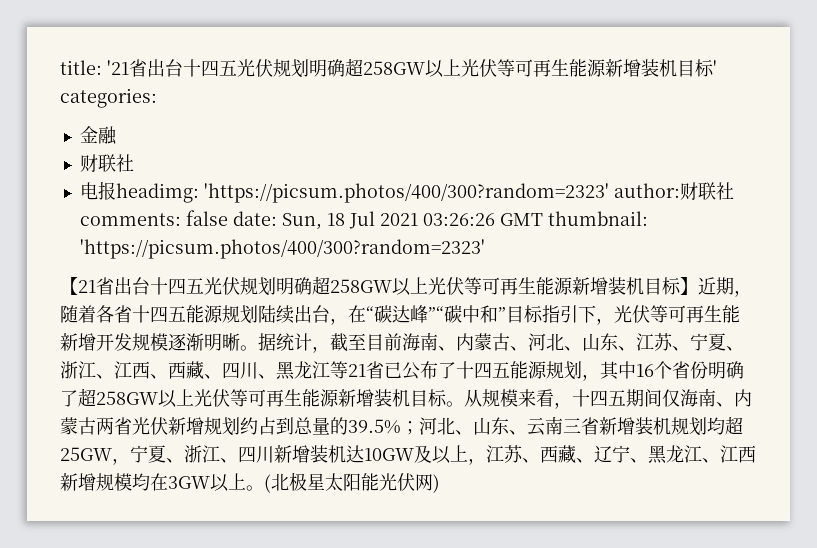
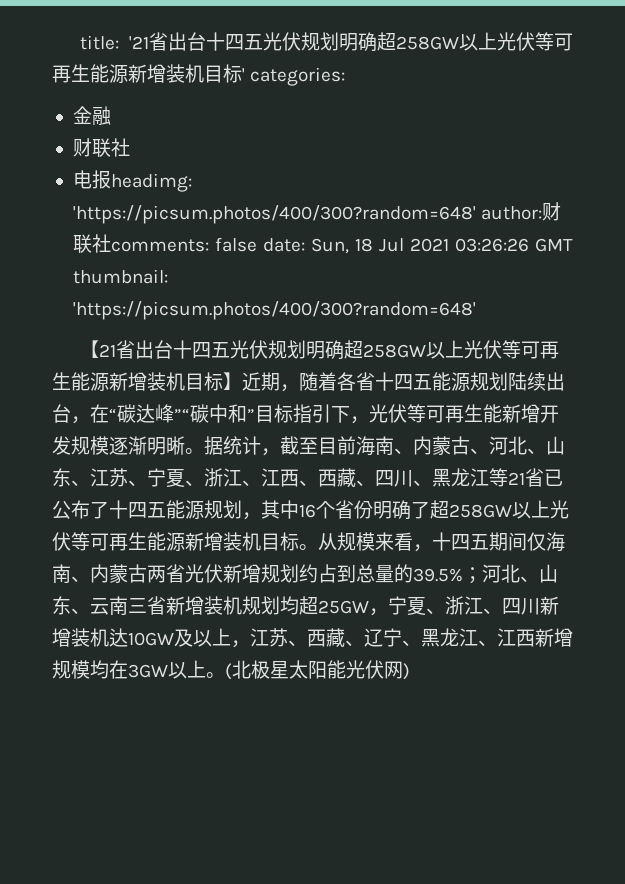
[203,183,609,203] 'https://picsum.photos/400/300?random=2323' -> [72,205,476,224] 'https://picsum.photos/400/300?random=648'
[79,239,485,259] 'https://picsum.photos/400/300?random=2323' -> [72,301,476,320] 'https://picsum.photos/400/300?random=648'

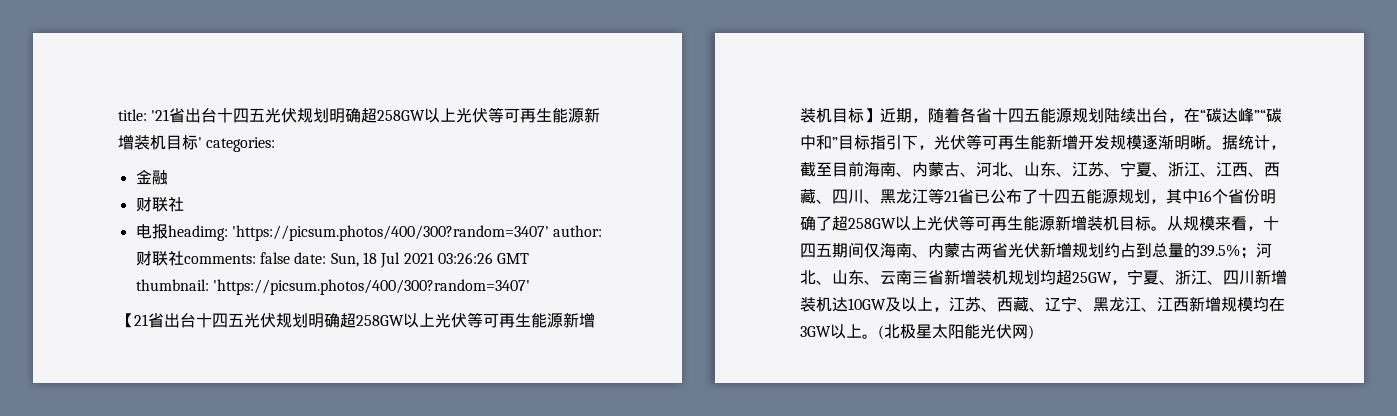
[72,205,476,224] 'https://picsum.photos/400/300?random=648' -> [231,225,549,241] 'https://picsum.photos/400/300?random=3407'
[72,301,476,320] 'https://picsum.photos/400/300?random=648' -> [212,279,530,295] 'https://picsum.photos/400/300?random=3407'

